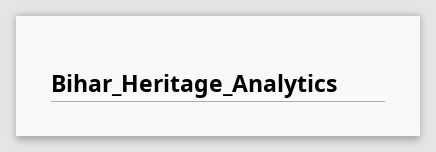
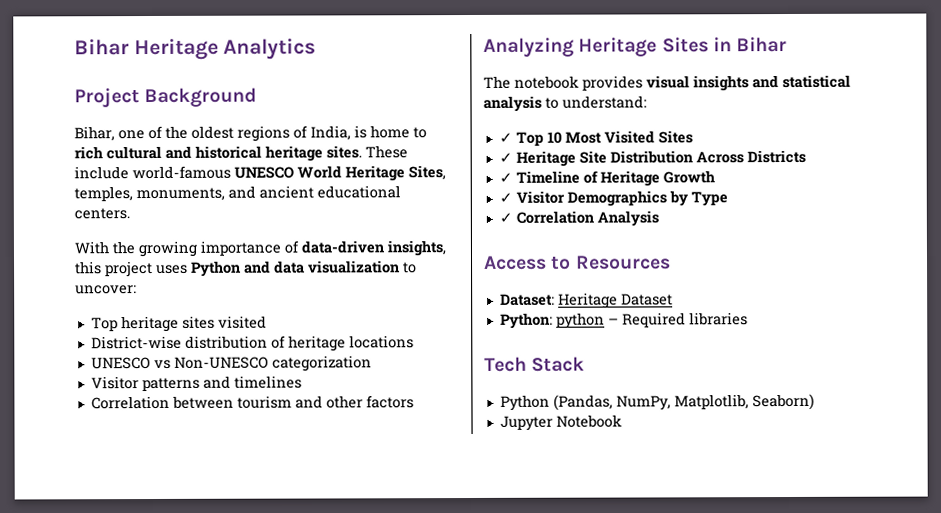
[51,74,337,98] Bihar_Heritage_Analytics -> [74,38,317,61] [74,87,258,108] [74,125,427,142] [74,145,408,162] [74,165,446,182] [74,185,401,202] [74,208,130,220] [74,240,446,258] [75,260,417,278] [75,285,137,295] [90,315,267,333] [90,335,414,352] [90,355,372,372] [90,375,302,392] [90,395,414,410] [483,37,788,57] [483,74,851,92] [483,95,647,112] [498,130,693,146] [498,149,806,167] [498,170,715,187] [498,190,728,207] [498,210,659,227] [483,255,671,270] [499,292,673,309] [499,312,748,329] [484,356,586,372] [499,393,815,411] [499,414,622,431] Bihar Heritage Analytics // Project Background // Bihar, one of the oldest regions of India, is home to rich cultural and historical heritage sites. These include world-famous UNESCO World Heritage Sites, temples, monuments, and ancient educational centers. // With the growing importance of data-driven insights, this project uses Python and data visualization to uncover: // Top heritage sites visited // District-wise distribution of heritage locations // UNESCO vs Non-UNESCO categorization // Visitor patterns and timelines // Correlation between tourism and other factors // Analyzing Heritage Sites in Bihar // The notebook provides visual insights and statistical analysis to understand: // ✓ Top 10 Most Visited Sites // ✓ Heritage Site Distribution Across Districts // ✓ Timeline of Heritage Growth // ✓ Visitor Demographics by Type // ✓ Correlation Analysis // Access to Resources // Dataset: Heritage Dataset // Python: python – Required libraries // Tech Stack // Python (Pandas, NumPy, Matplotlib, Seaborn) // Jupyter Notebook

